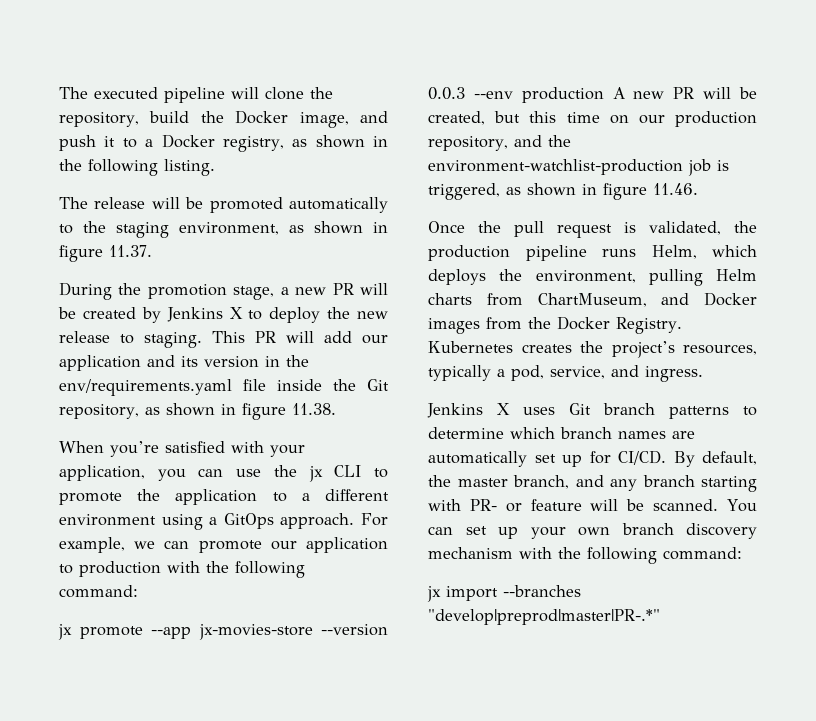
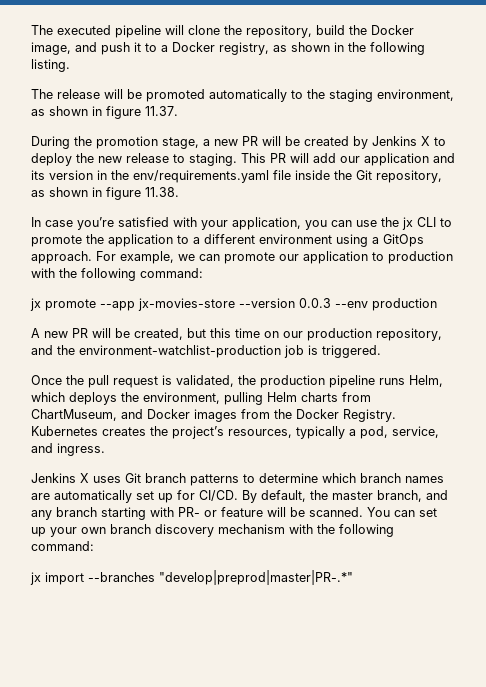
[59,441,104,453] When -> [31,217,73,227] In case
(604, 95) none -> (437, 304) //
[428,183,698,200] triggered, as shown in figure 11.46. -> [322,345,381,358] triggered.

